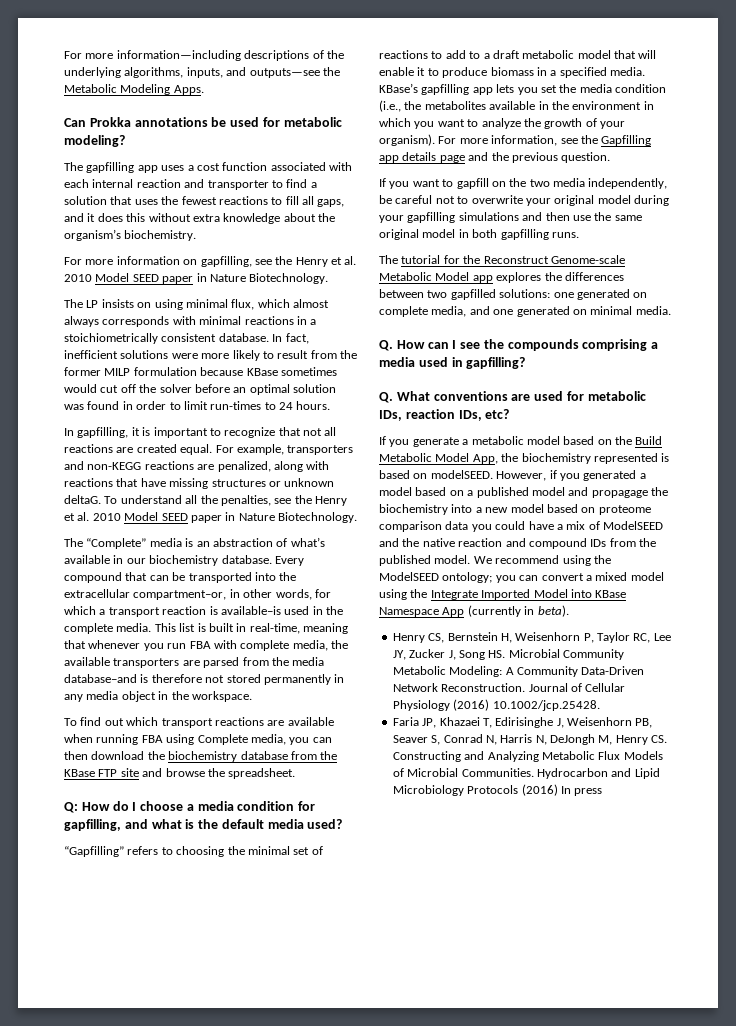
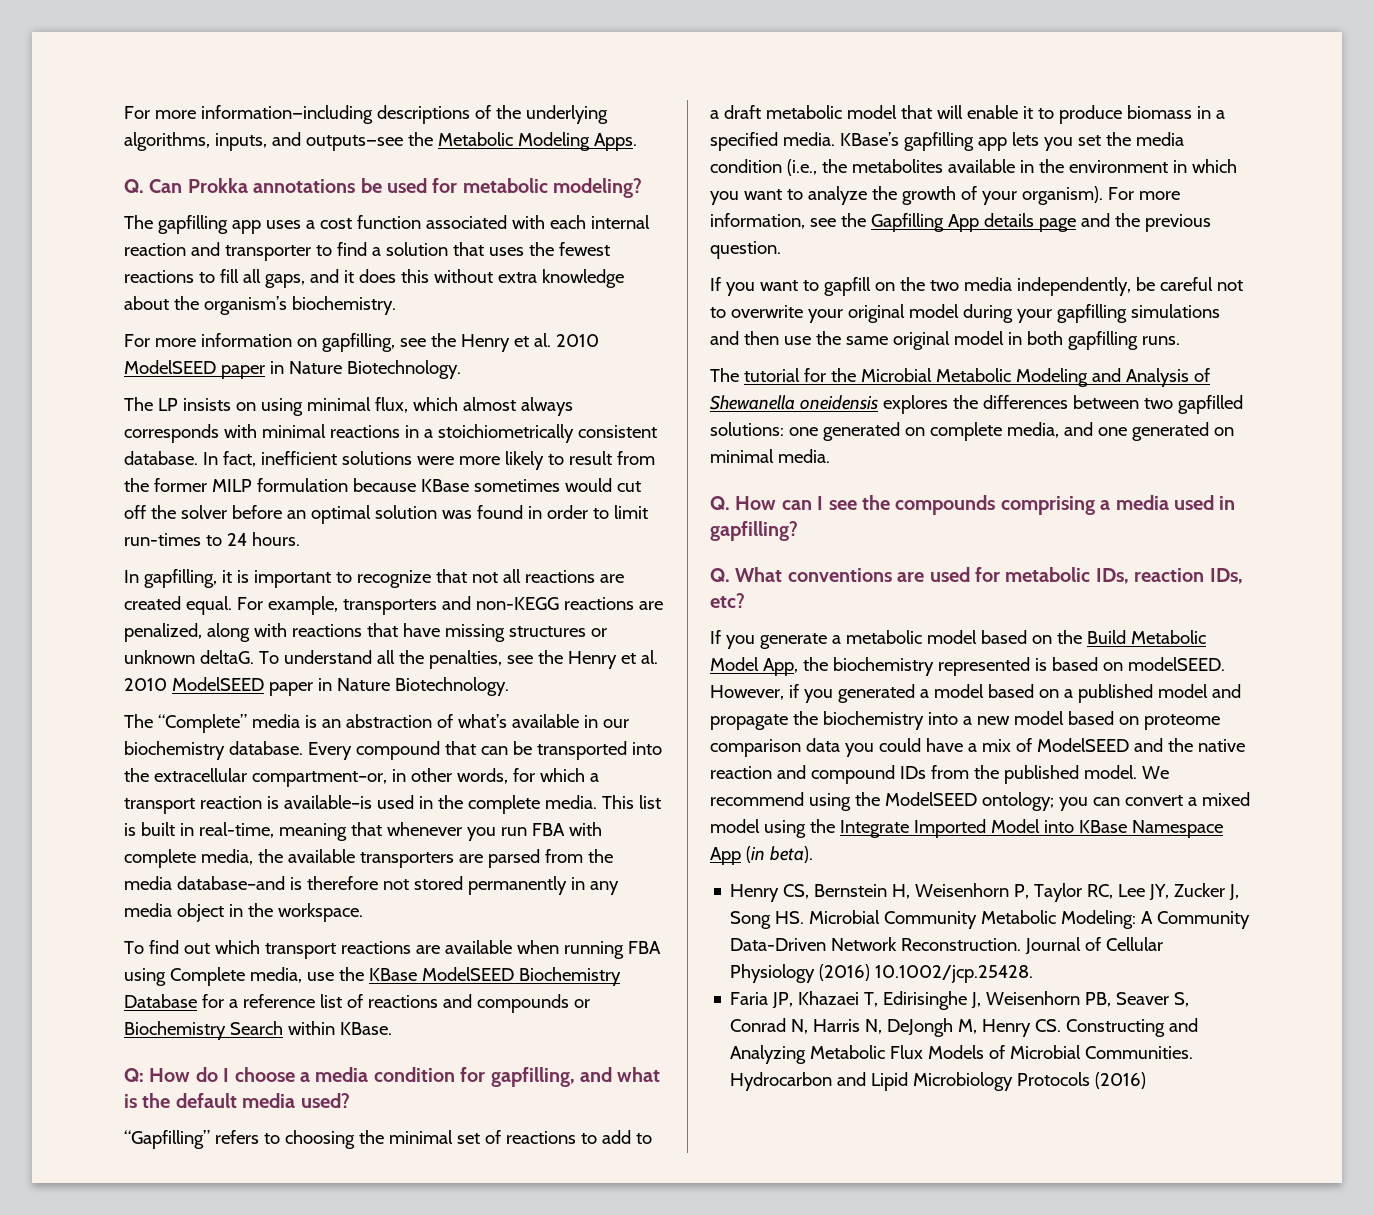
(204, 90) none -> [124,179,144,193] Q.
[95,273,159,282] Model SEED -> [124,360,216,374] ModelSEED
[124,512,188,521] Model SEED -> [171,677,264,691] ModelSEED
[289,737,332,745] [64,751,338,762] [64,768,296,779] you can then download the biochemistry database from the KBase FTP site and browse the spreadsheet. -> [306,967,621,986] [124,994,590,1013] [124,1021,392,1040] use the KBase ModelSEED Biochemistry Database for a reference list of reactions and compounds or Biochemistry Search within KBase.
[379,155,399,163] app -> [947,214,979,232] App
[483,255,625,264] [379,272,493,283] Reconstruct Genome-scale Metabolic Model app -> [860,368,1210,387] [710,395,878,410] Microbial Metabolic Modeling and Analysis of Shewanella oneidensis
[591,490,648,498] propagage -> [710,714,788,730] propagate
[467,605,535,617] (currently in -> [745,846,765,863] (in
[560,786,603,796] In press -> (1147, 1080) none

